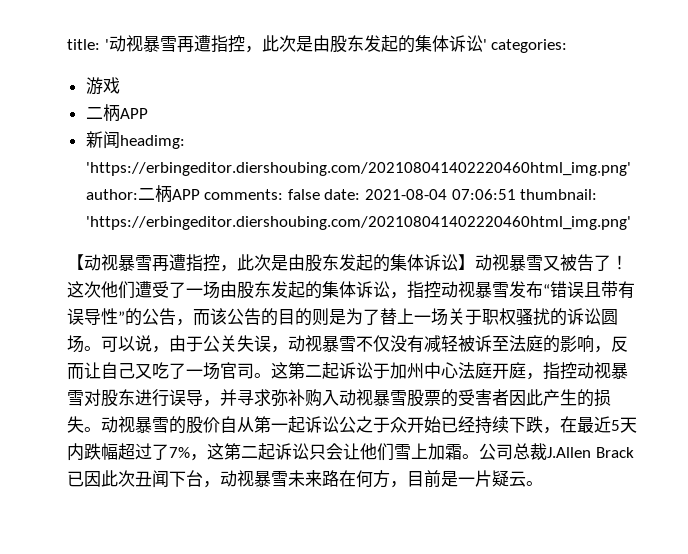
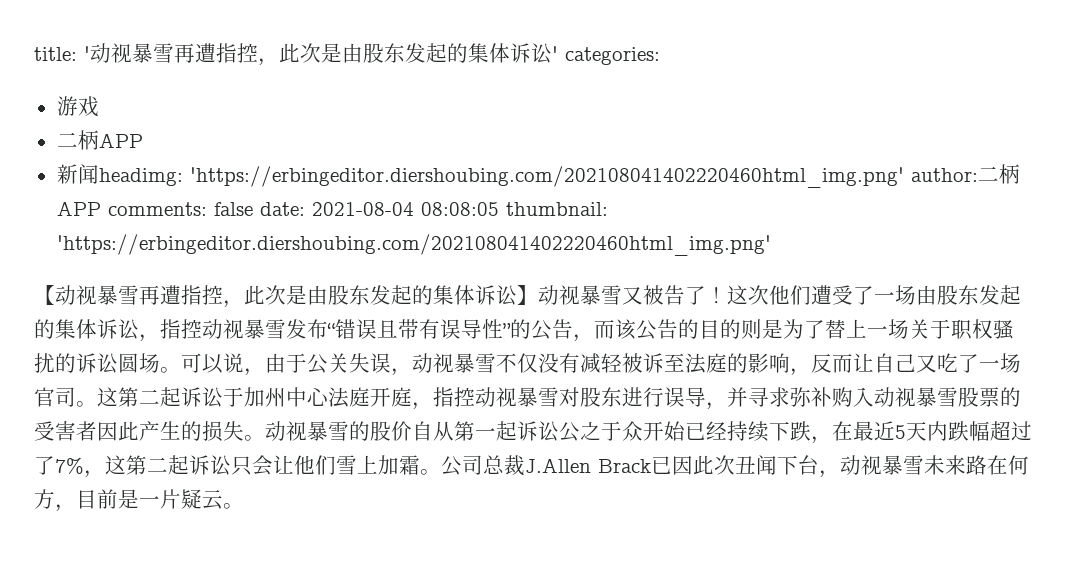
[451,189,516,200] 07:06:51 -> [420,202,499,216] 08:08:05

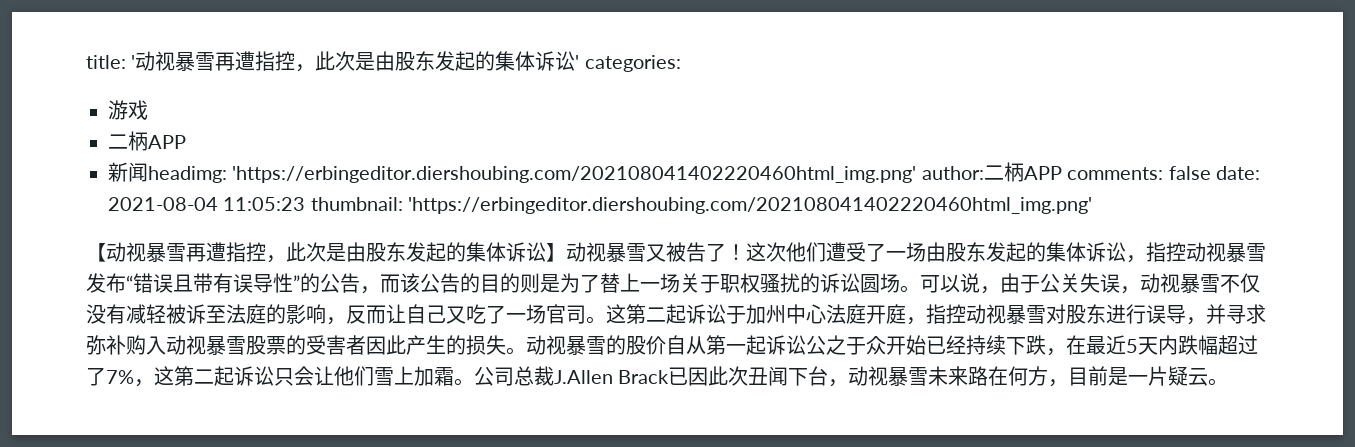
[420,202,499,216] 08:08:05 -> [223,197,306,211] 11:05:23

